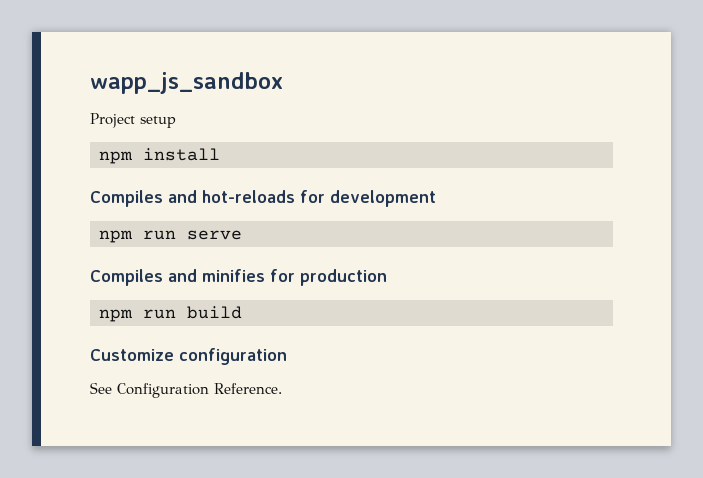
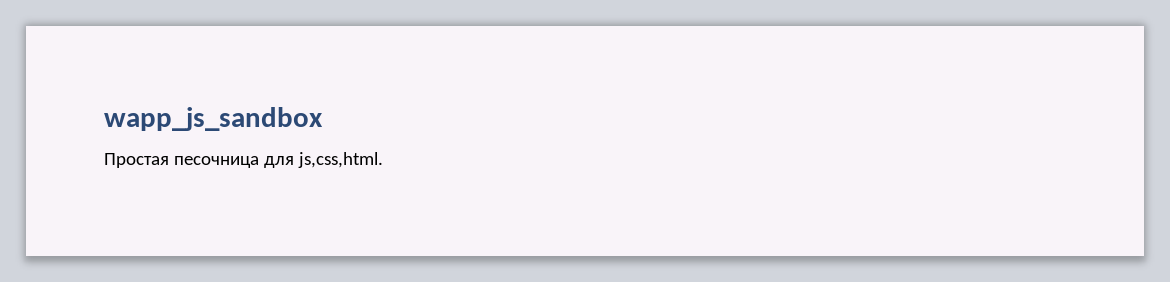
[90,113,176,128] [99,148,220,164] [90,190,436,207] [99,230,242,243] [90,269,387,286] [99,306,242,322] [90,348,287,365] [90,382,282,398] Project setup // npm install // Compiles and hot-reloads for development // npm run serve // Compiles and minifies for production // npm run build // Customize configuration // See Configuration Reference. -> [104,152,383,168] Простая песочница для js,css,html.

